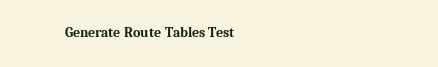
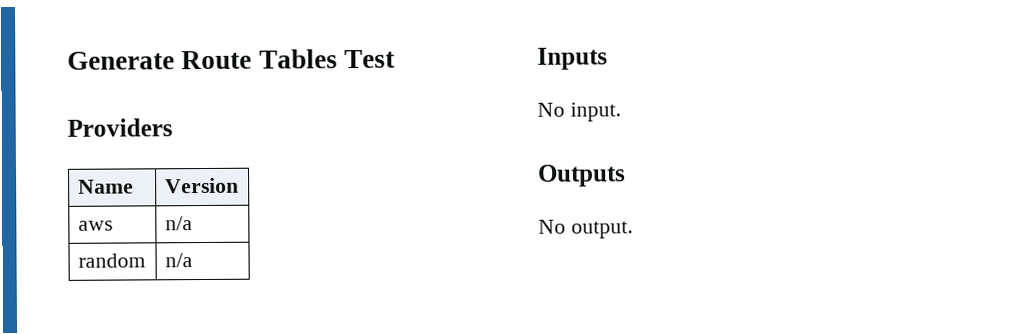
(236, 32) none -> [67,118,173,137] [77,179,134,194] [164,177,239,194] [77,220,113,231] [164,216,193,231] [77,253,146,268] [164,253,193,268] [537,47,608,70] [537,102,621,122] [537,164,626,187] [538,219,633,239] // Providers // Name | Version // aws | n/a // random | n/a // Inputs // No input. // Outputs // No output.

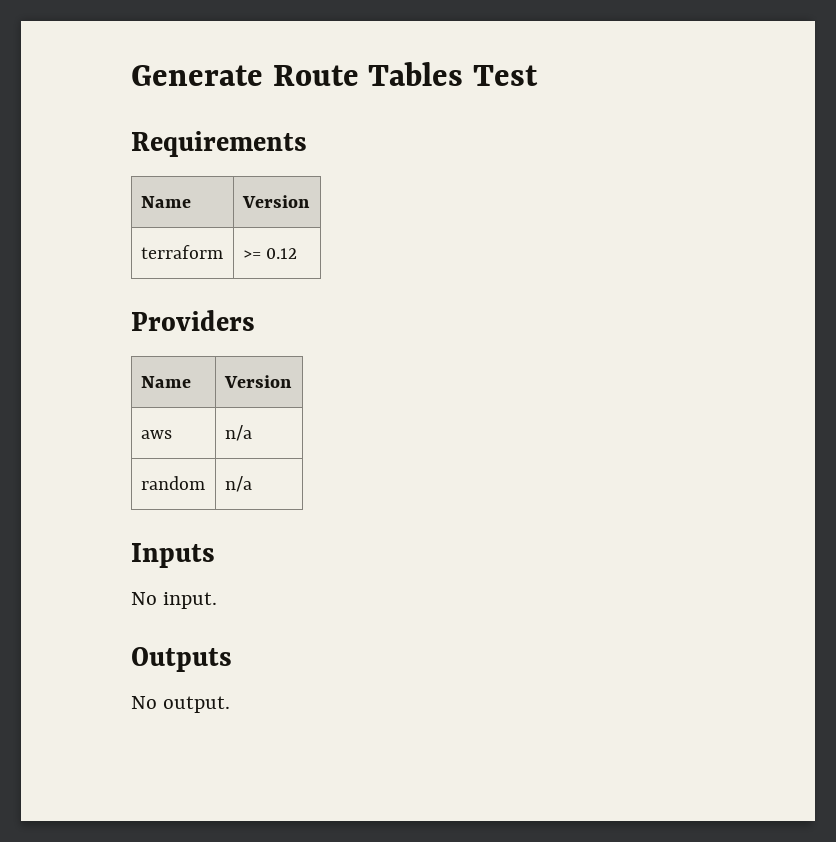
(395, 59) none -> [131,131,307,157] [140,196,191,208] [241,195,310,208] [140,245,223,259] [242,248,298,259] // Requirements // Name | Version // terraform | >= 0.12

